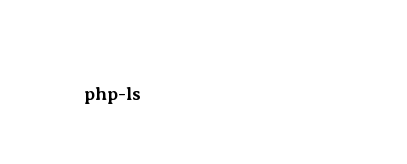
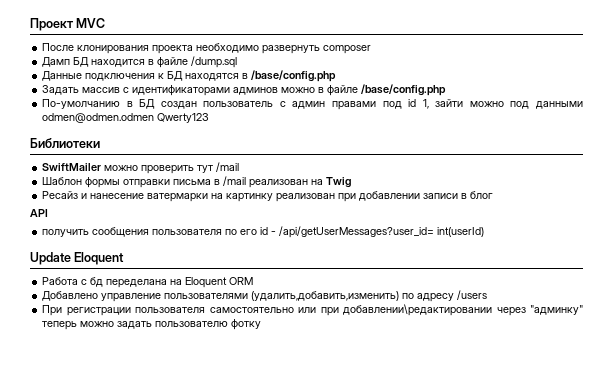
[84,87,141,104] php-ls -> [30,18,106,31] [42,43,372,54] [42,56,238,68] [42,70,337,82] [42,84,447,96] [42,99,583,110] [42,113,210,123] [30,138,100,148] [42,162,240,174] [42,176,352,188] [42,191,494,202] [30,209,48,217] [42,226,485,238] [30,252,125,265] [42,277,254,288] [42,290,488,302] [42,304,583,316] [42,319,262,330] Проект MVC // После клонирования проекта необходимо развернуть composer // Дамп БД находится в файле /dump.sql // Данные подключения к БД находятся в /base/config.php // Задать массив с идентификаторами админов можно в файле /base/config.php // По-умолчанию в БД создан пользователь с админ правами под id 1, зайти можно под данными odmen@odmen.odmen Qwerty123 // Библиотеки // SwiftMailer можно проверить тут /mail // Шаблон формы отправки письма в /mail реализован на Twig // Ресайз и нанесение ватермарки на картинку реализован при добавлении записи в блог // API // получить сообщения пользователя по его id - /api/getUserMessages?user_id= int(userId) // Update Eloquent // Работа с бд переделана на Eloquent ORM // Добавлено управление пользователями (удалить,добавить,изменить) по адресу /users // При регистрации пользователя самостоятельно или при добавлении\редактировании через "админку" теперь можно задать пользователю фотку

